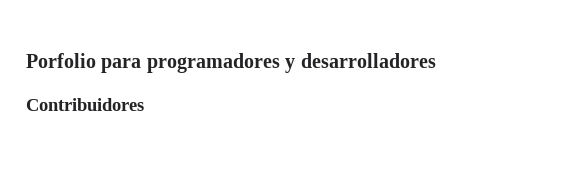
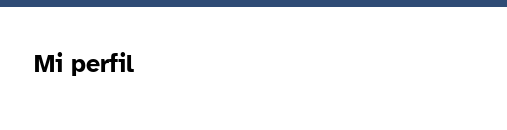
[26,53,436,73] [26,98,144,111] Porfolio para programadores y desarrolladores // Contribuidores -> [34,52,134,76] Mi perfil

